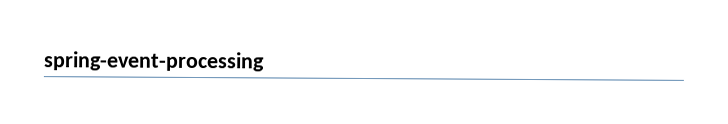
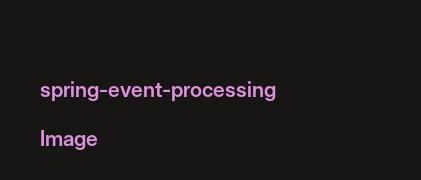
(265, 61) none -> [40,130,98,150] // Image

